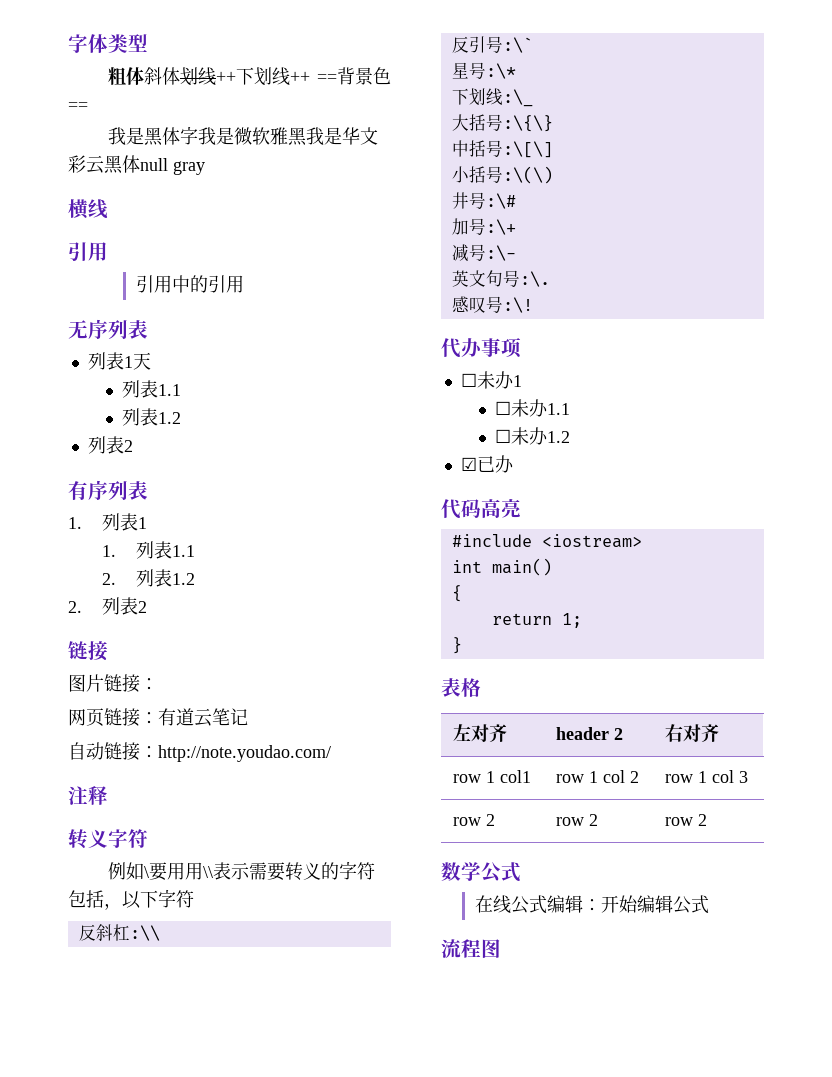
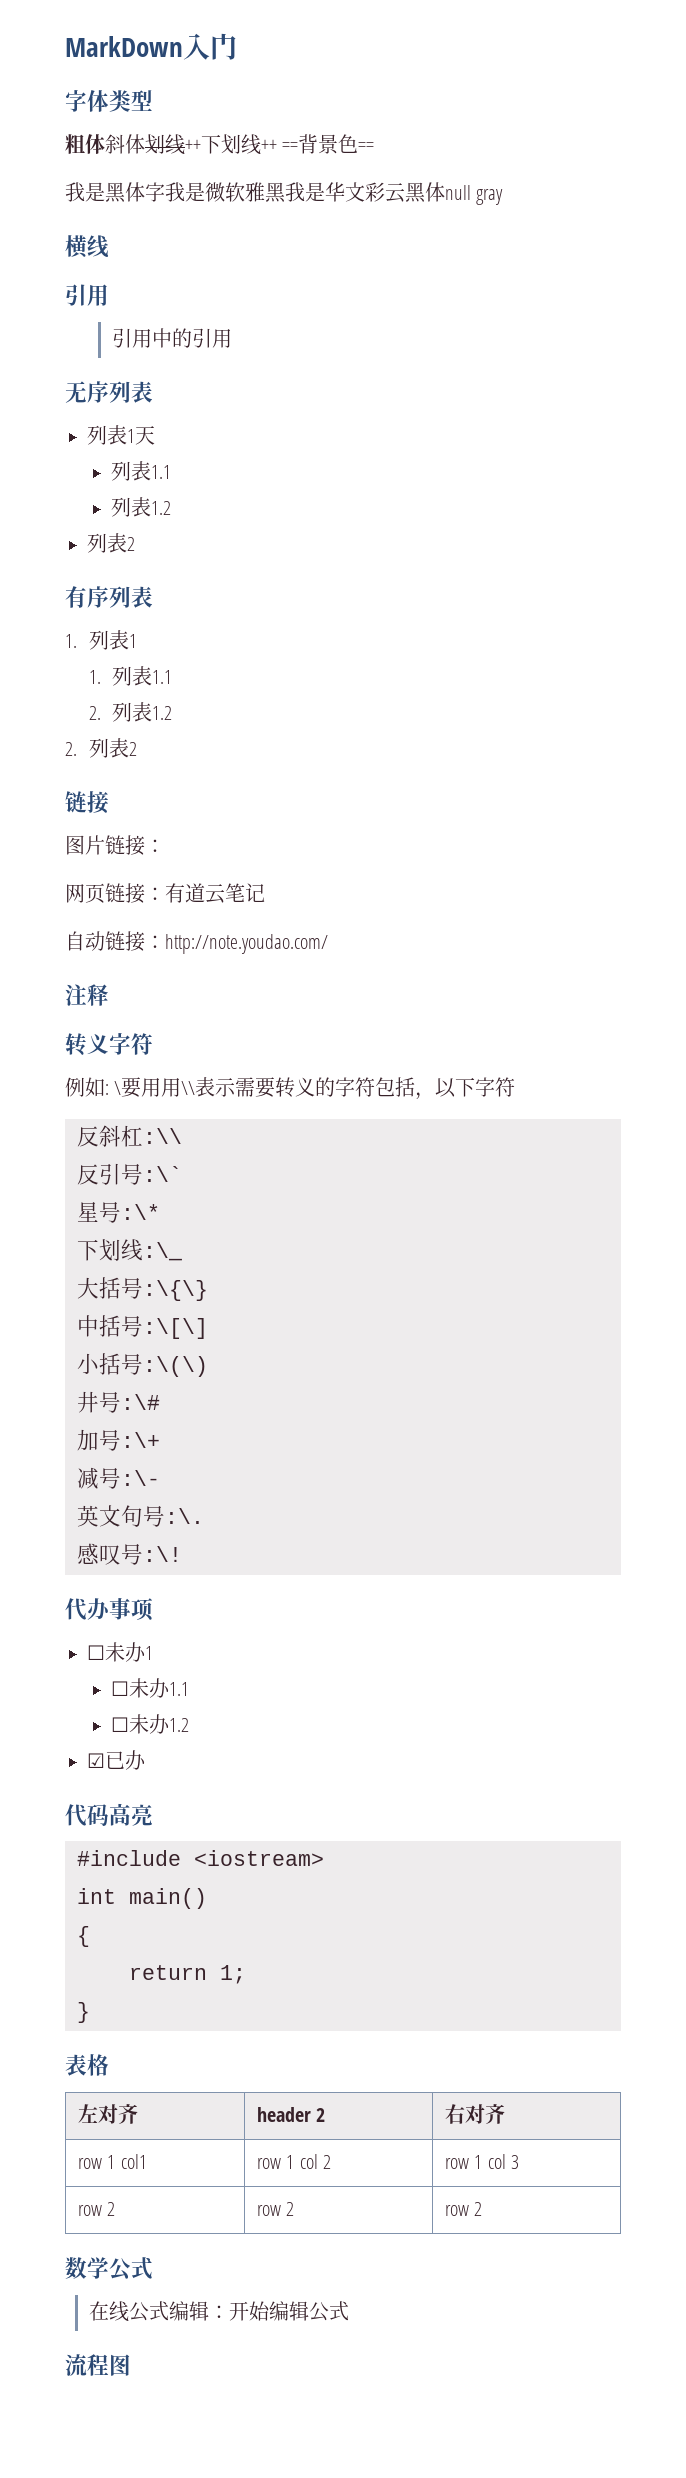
(68, 43) none -> [65,33,237,60] MarkDown入门 //
(145, 871) none -> [105,1084,109,1095] :

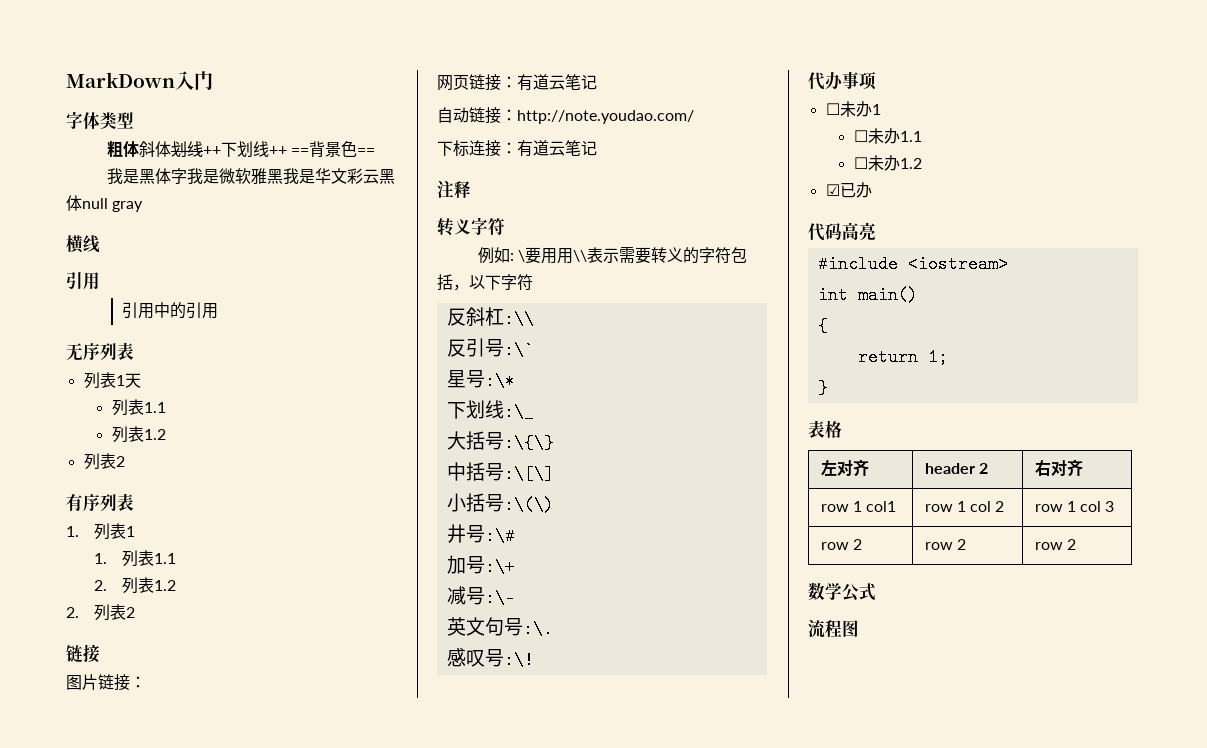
(328, 944) none -> [437,140,597,157] // 下标连接：有道云笔记
[88,2301,349,2322] // 在线公式编辑：开始编辑公式 -> (876, 592) none

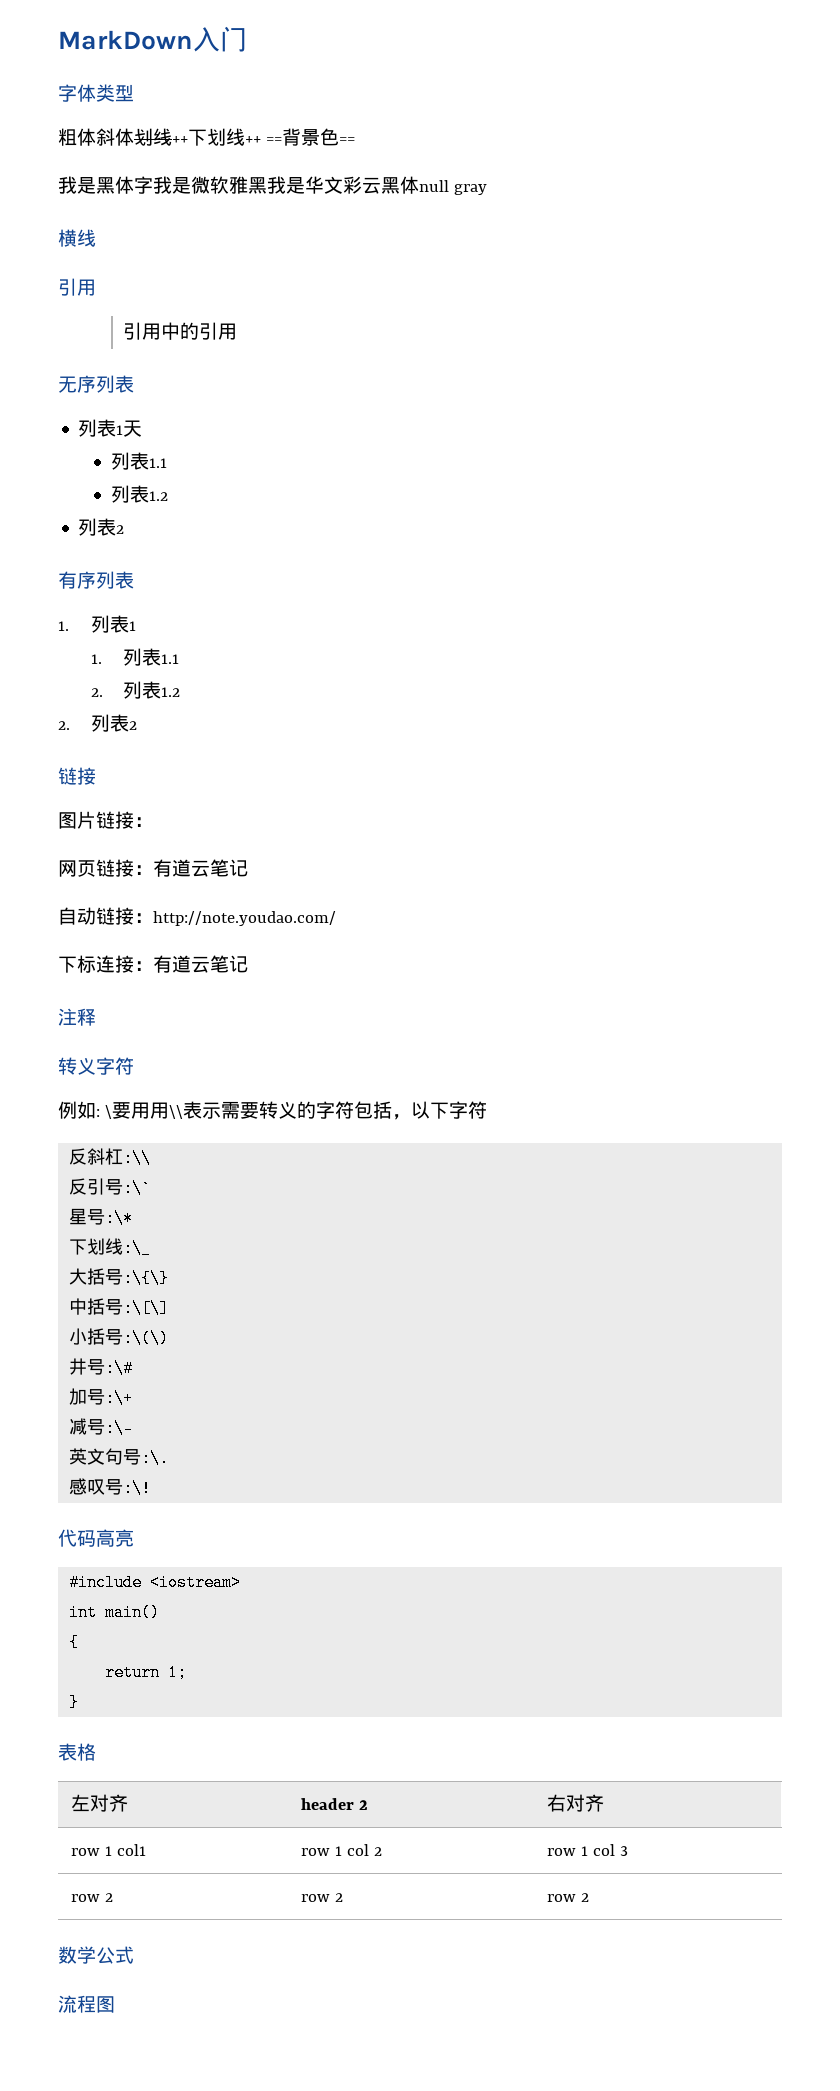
[808,71,877,90] [825,101,881,117] [853,128,922,144] [853,155,922,171] [825,182,872,198] // 代办事项 // ☐未办1 // ☐未办1.1 // ☐未办1.2 // ☑已办 -> (152, 1488) none

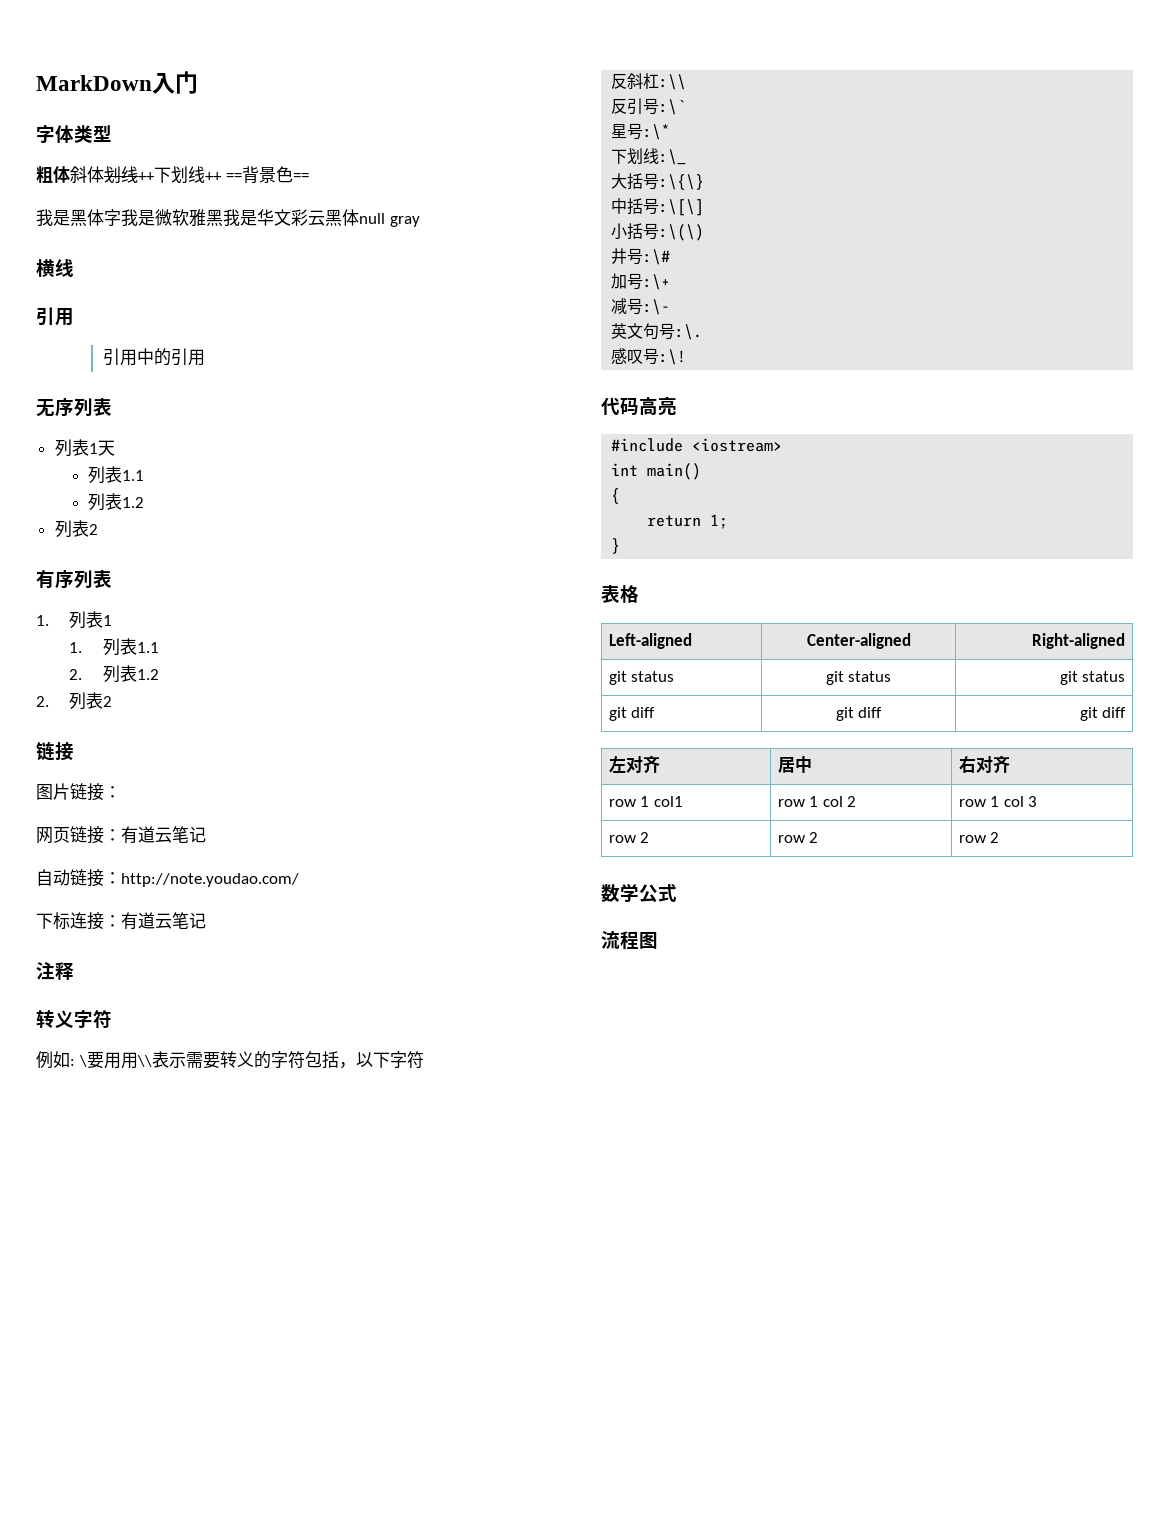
(96, 1752) none -> [608,633,692,649] [806,633,911,649] [1032,633,1126,649] [608,671,675,685] [825,671,892,685] [1059,671,1126,685] [608,707,656,721] [835,707,883,721] [1079,707,1127,721] // Left-aligned | Center-aligned | Right-aligned // git status | git status | git status // git diff | git diff | git diff
[301,1798,369,1810] header 2 -> [777,756,812,773] 居中

